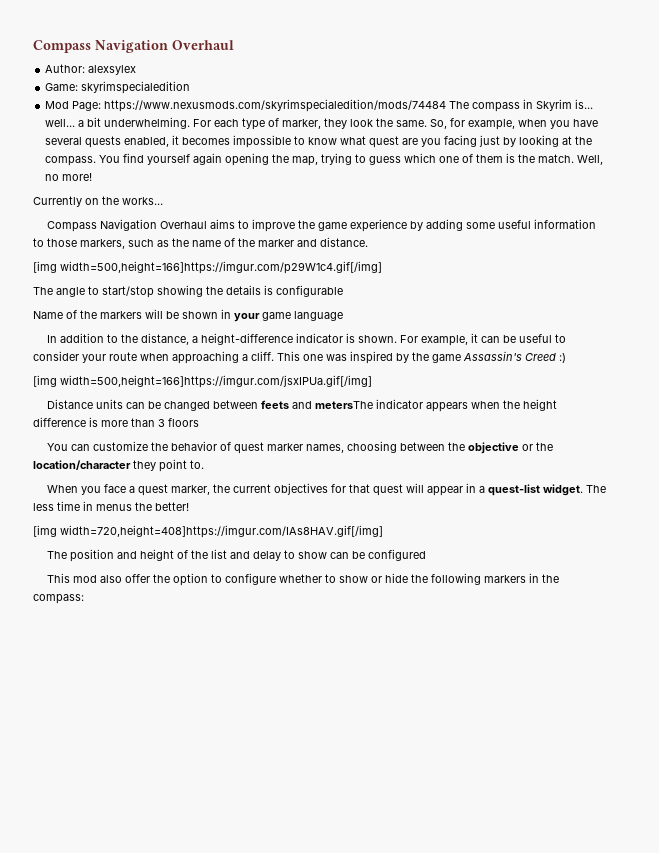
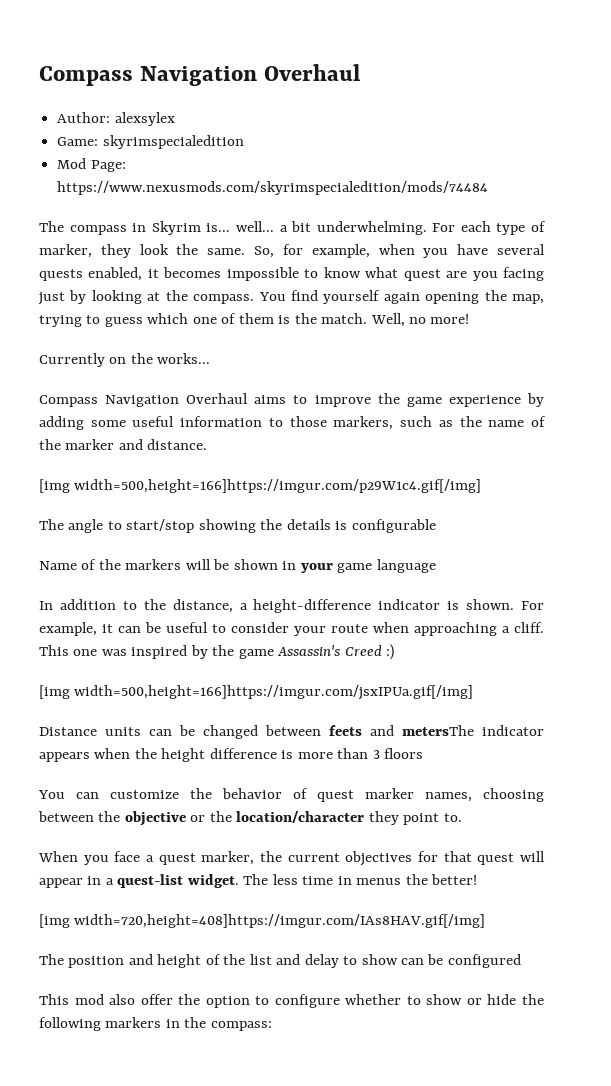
(447, 105) none -> (489, 188) //

